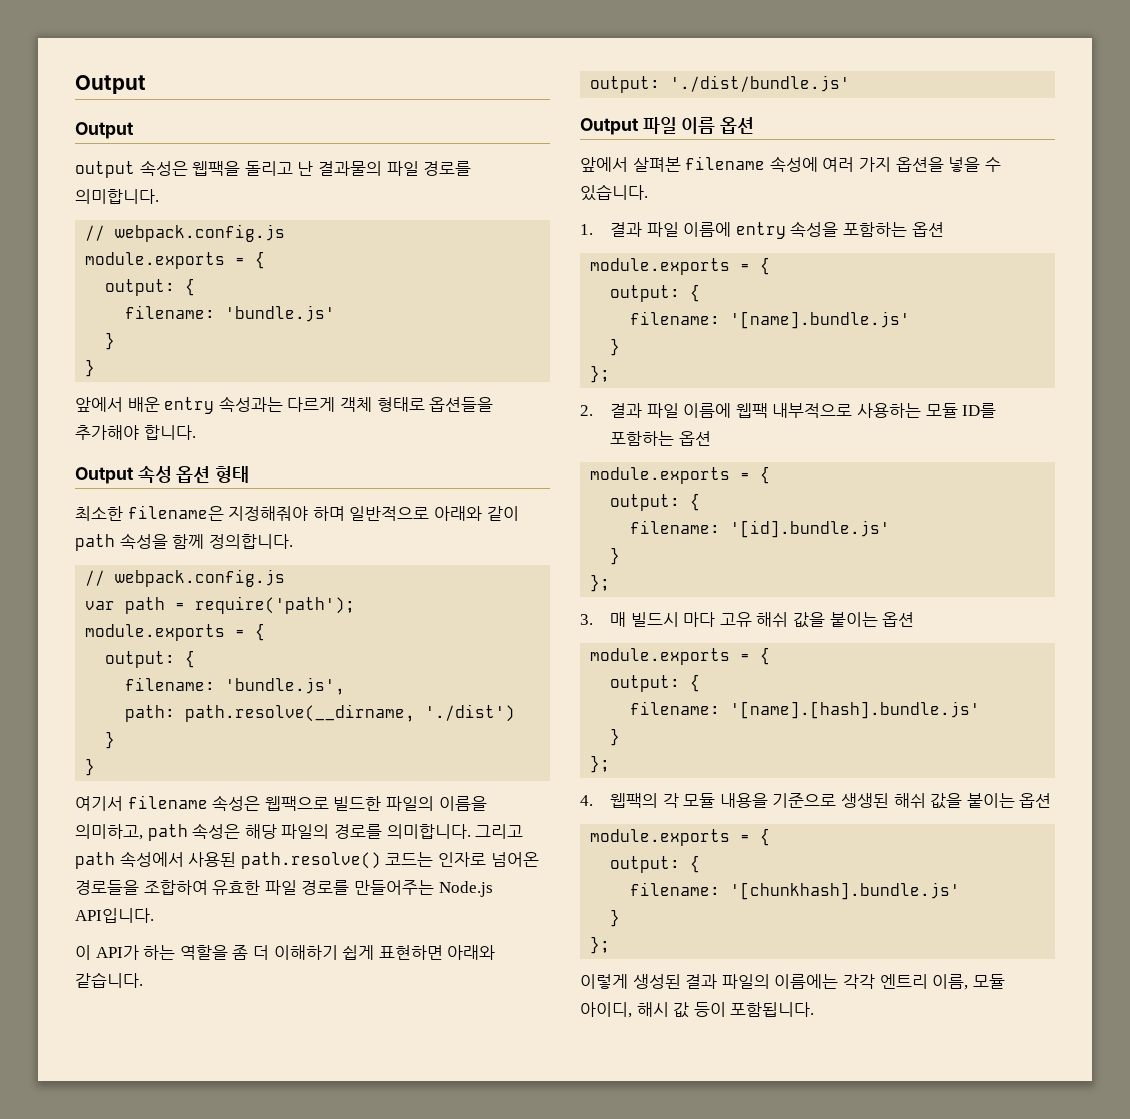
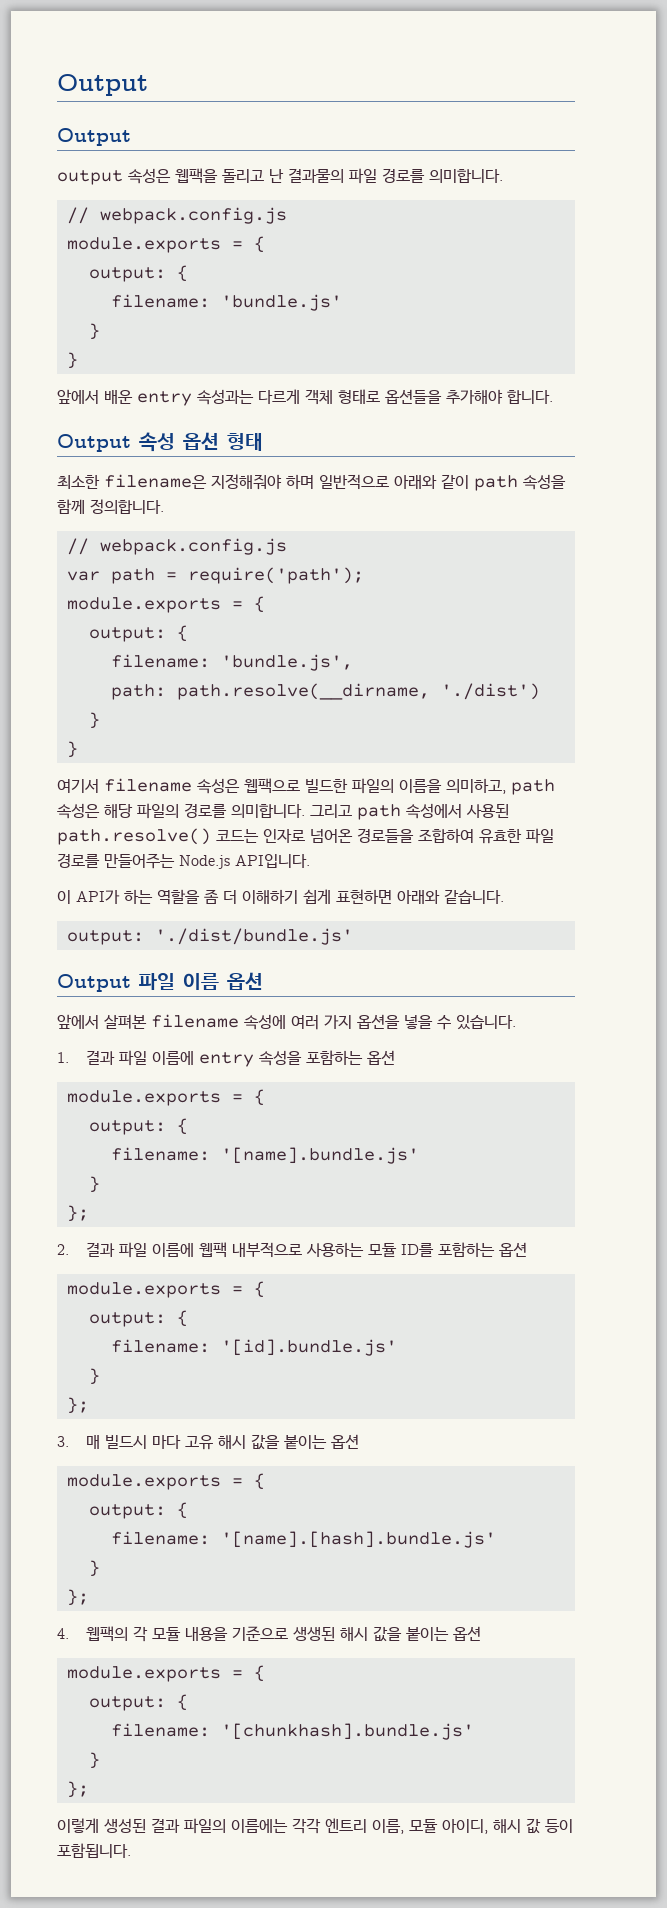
[756,612,789,627] 해쉬 -> [218,1435,247,1449] 해시
[893,793,926,808] 해쉬 -> [340,1627,369,1641] 해시

